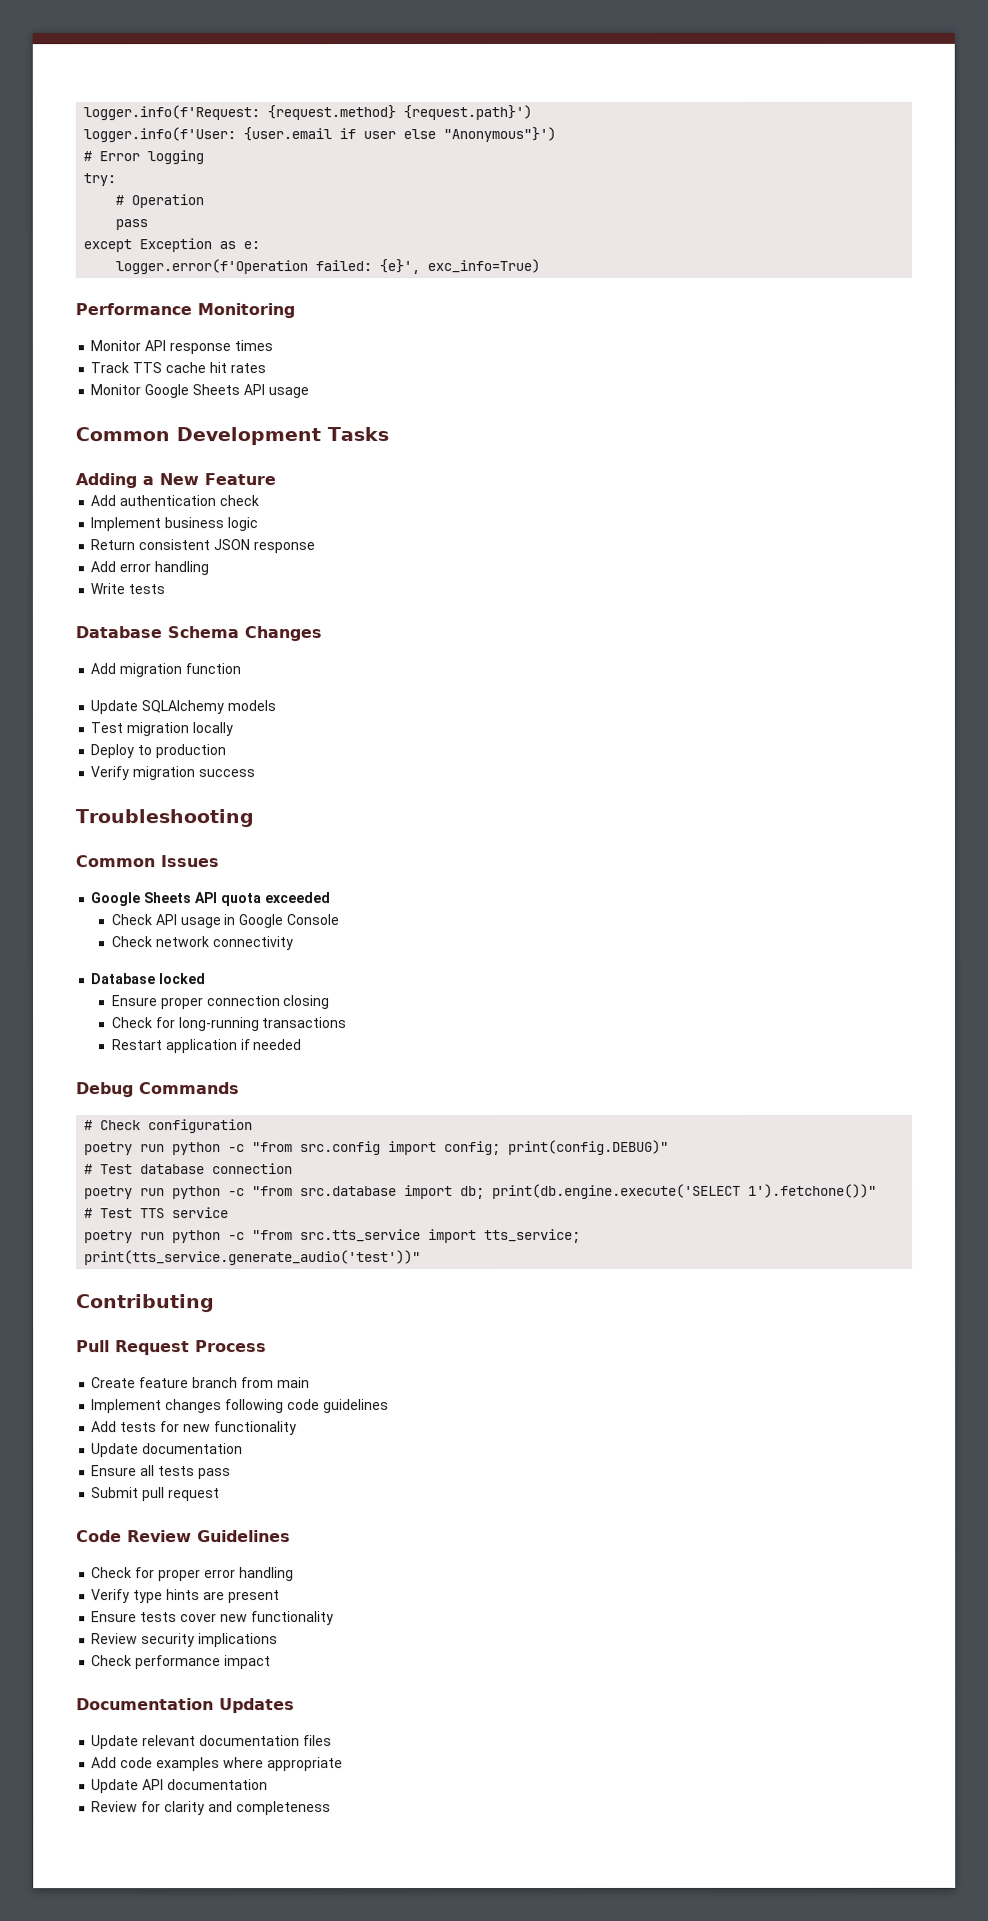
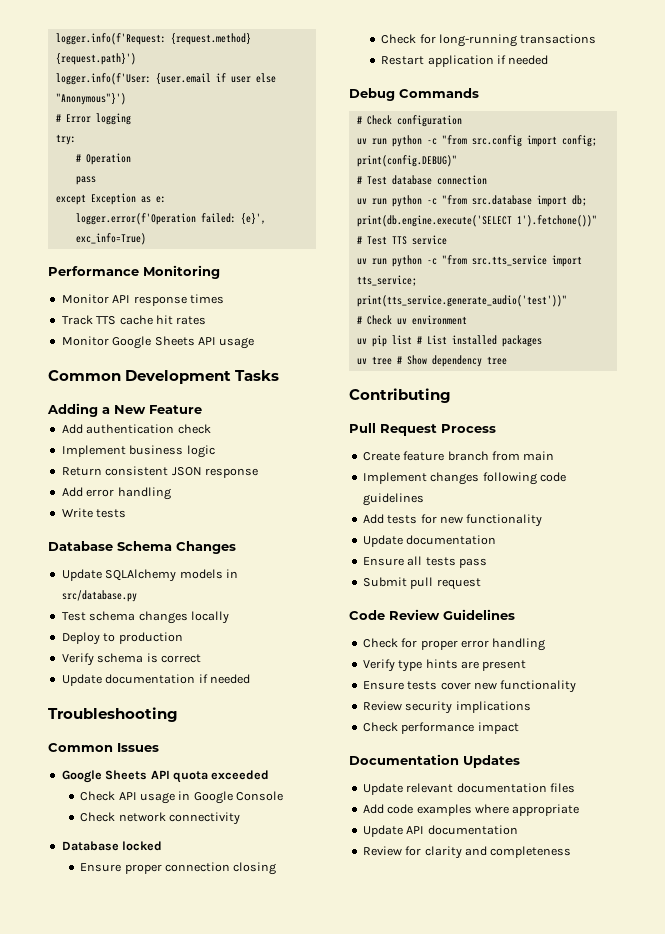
[90,663,241,678] // Add migration function -> (236, 547) none
[90,722,190,737] // Test migration -> [225,569,238,578] [61,590,137,602] [61,611,188,624] in src/database.py // Test schema changes
[132,766,255,781] migration success -> [97,653,201,663] [61,674,250,686] schema is correct // Update documentation if needed
[84,1142,134,1156] poetry -> [356,138,367,145] uv
[84,1186,134,1200] poetry -> [356,198,367,205] uv
[84,1230,134,1244] poetry -> [356,258,367,265] uv
(422, 1258) none -> [356,315,467,325] [356,335,542,347] [356,355,507,367] // # Check uv environment // uv pip list # List installed packages // uv tree # Show dependency tree

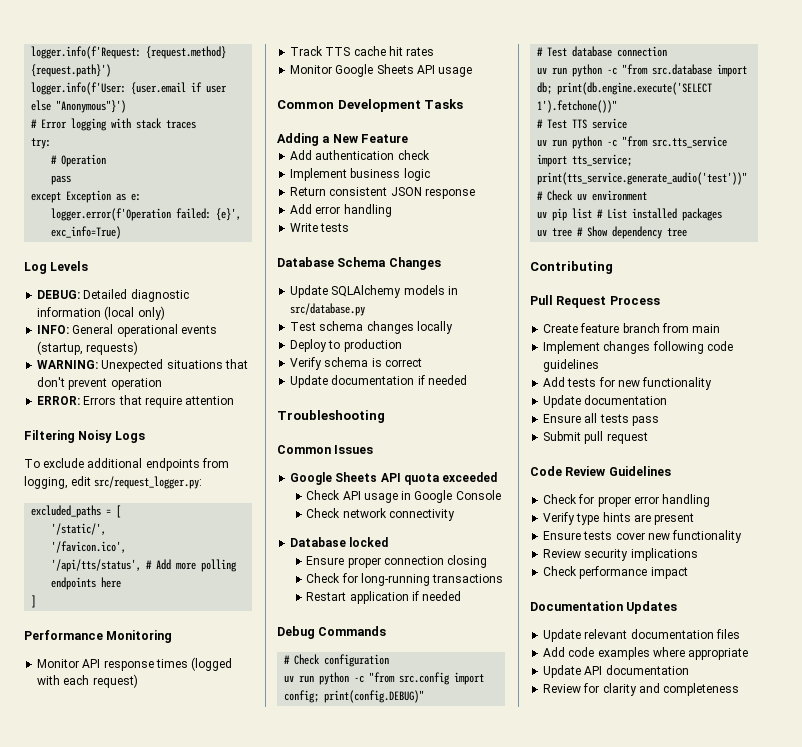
(131, 119) none -> [111,118,197,129] with stack traces
(146, 239) none -> [24,261,89,274] [37,289,189,302] [37,306,165,320] [37,324,217,337] [37,341,139,355] [37,359,248,372] [37,377,162,390] [37,395,235,408] [24,430,145,443] [24,458,229,471] [24,476,203,489] [31,505,122,518] [51,523,107,535] [51,541,127,553] [51,559,238,572] [51,577,122,590] [31,595,37,608] // Log Levels // DEBUG: Detailed diagnostic information (local only) // INFO: General operational events (startup, requests) // WARNING: Unexpected situations that don't prevent operation // ERROR: Errors that require attention // Filtering Noisy Logs // To exclude additional endpoints from logging, edit src/request_logger.py: // excluded_paths = [ // '/static/', // '/favicon.ico', // '/api/tts/status', # Add more polling endpoints here // ]
(224, 299) none -> [191,657,233,671] [37,674,138,688] (logged with each request)

